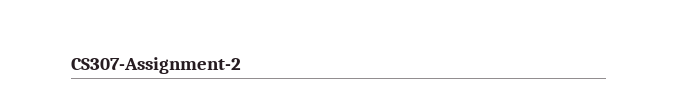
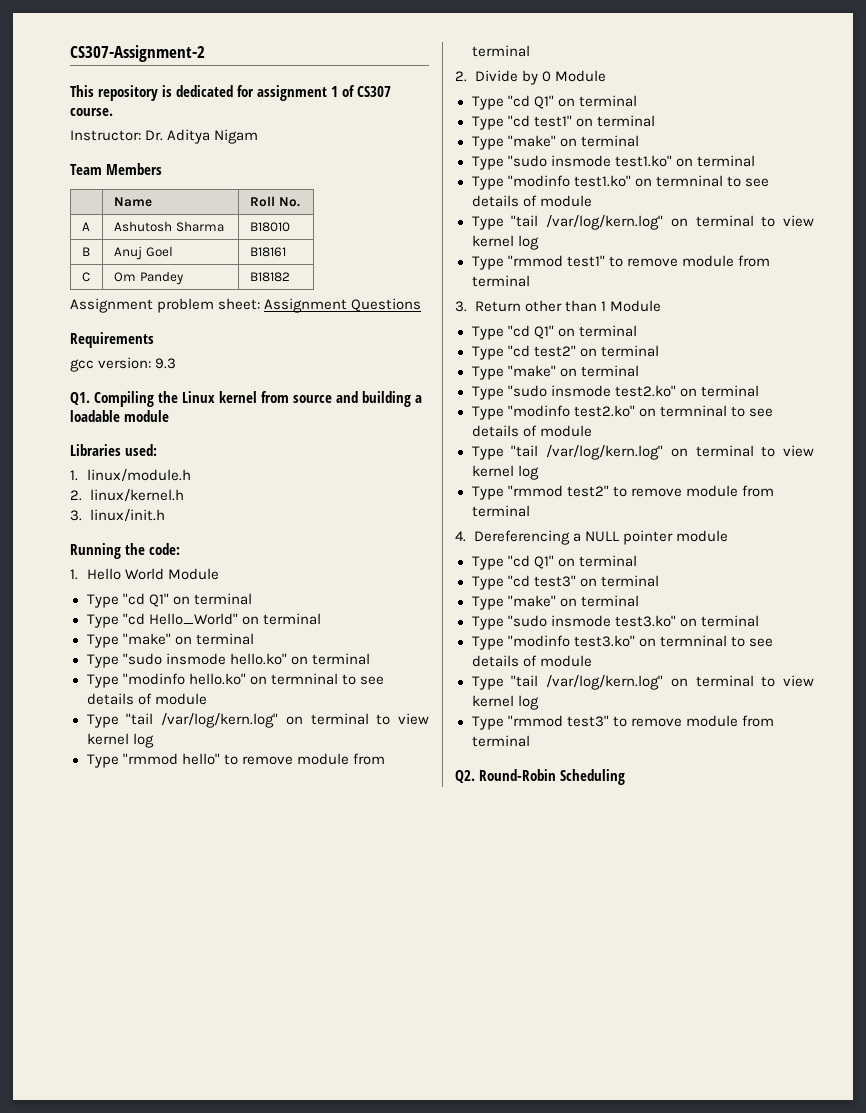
(241, 65) none -> [70,85,391,101] [70,108,113,116] [70,129,259,144] [70,163,162,175] [113,197,152,207] [249,196,300,207] [81,222,90,231] [113,221,224,232] [249,222,290,232] [81,247,90,256] [113,246,173,260] [249,247,286,257] [81,272,90,282] [113,271,184,285] [249,272,290,282] [70,298,422,313] [70,332,154,348] [70,357,177,372] [70,391,422,407] [70,410,169,422] [70,444,157,456] [70,469,192,482] [70,489,184,502] [70,509,165,522] [70,543,180,559] [70,568,220,580] [86,593,252,608] [86,613,321,628] [86,633,254,648] [86,653,370,668] [86,673,384,688] [86,693,207,705] [86,713,429,728] [86,733,154,748] [86,753,385,768] [471,45,530,57] [455,70,606,85] [471,95,637,110] [471,115,655,130] [471,135,639,150] [471,155,755,170] [471,175,769,190] [471,195,592,207] [471,215,814,230] [471,235,539,250] [471,255,770,270] [471,275,530,287] [455,300,661,312] [471,325,637,340] [471,345,659,360] [471,365,639,380] [471,385,759,400] [471,405,773,420] [471,425,592,437] [471,445,814,460] [471,465,539,480] [471,485,774,500] [471,505,530,517] [455,530,728,545] [471,555,637,570] [471,575,659,590] [471,595,639,610] [471,615,759,630] [471,635,773,650] [471,655,592,667] [471,675,814,690] [471,695,539,710] [471,715,774,730] [471,735,530,747] [455,769,625,785] // This repository is dedicated for assignment 1 of CS307 course. // Instructor: Dr. Aditya Nigam // Team Members // | Name | Roll No. // A | Ashutosh Sharma | B18010 // B | Anuj Goel | B18161 // C | Om Pandey | B18182 // Assignment problem sheet: Assignment Questions // Requirements // gcc version: 9.3 // Q1. Compiling the Linux kernel from source and building a loadable module // Libraries used: // 1. linux/module.h // 2. linux/kernel.h // 3. linux/init.h // Running the code: // 1. Hello World Module // Type "cd Q1" on terminal // Type "cd Hello_World" on terminal // Type "make" on terminal // Type "sudo insmode hello.ko" on terminal // Type "modinfo hello.ko" on termninal to see details of module // Type "tail /var/log/kern.log" on terminal to view kernel log // Type "rmmod hello" to remove module from terminal // 2. Divide by 0 Module // Type "cd Q1" on terminal // Type "cd test1" on terminal // Type "make" on terminal // Type "sudo insmode test1.ko" on terminal // Type "modinfo test1.ko" on termninal to see details of module // Type "tail /var/log/kern.log" on terminal to view kernel log // Type "rmmod test1" to remove module from terminal // 3. Return other than 1 Module // Type "cd Q1" on terminal // Type "cd test2" on terminal // Type "make" on terminal // Type "sudo insmode test2.ko" on terminal // Type "modinfo test2.ko" on termninal to see details of module // Type "tail /var/log/kern.log" on terminal to view kernel log // Type "rmmod test2" to remove module from terminal // 4. Dereferencing a NULL pointer module // Type "cd Q1" on terminal // Type "cd test3" on terminal // Type "make" on terminal // Type "sudo insmode test3.ko" on terminal // Type "modinfo test3.ko" on termninal to see details of module // Type "tail /var/log/kern.log" on terminal to view kernel log // Type "rmmod test3" to remove module from terminal // Q2. Round-Robin Scheduling

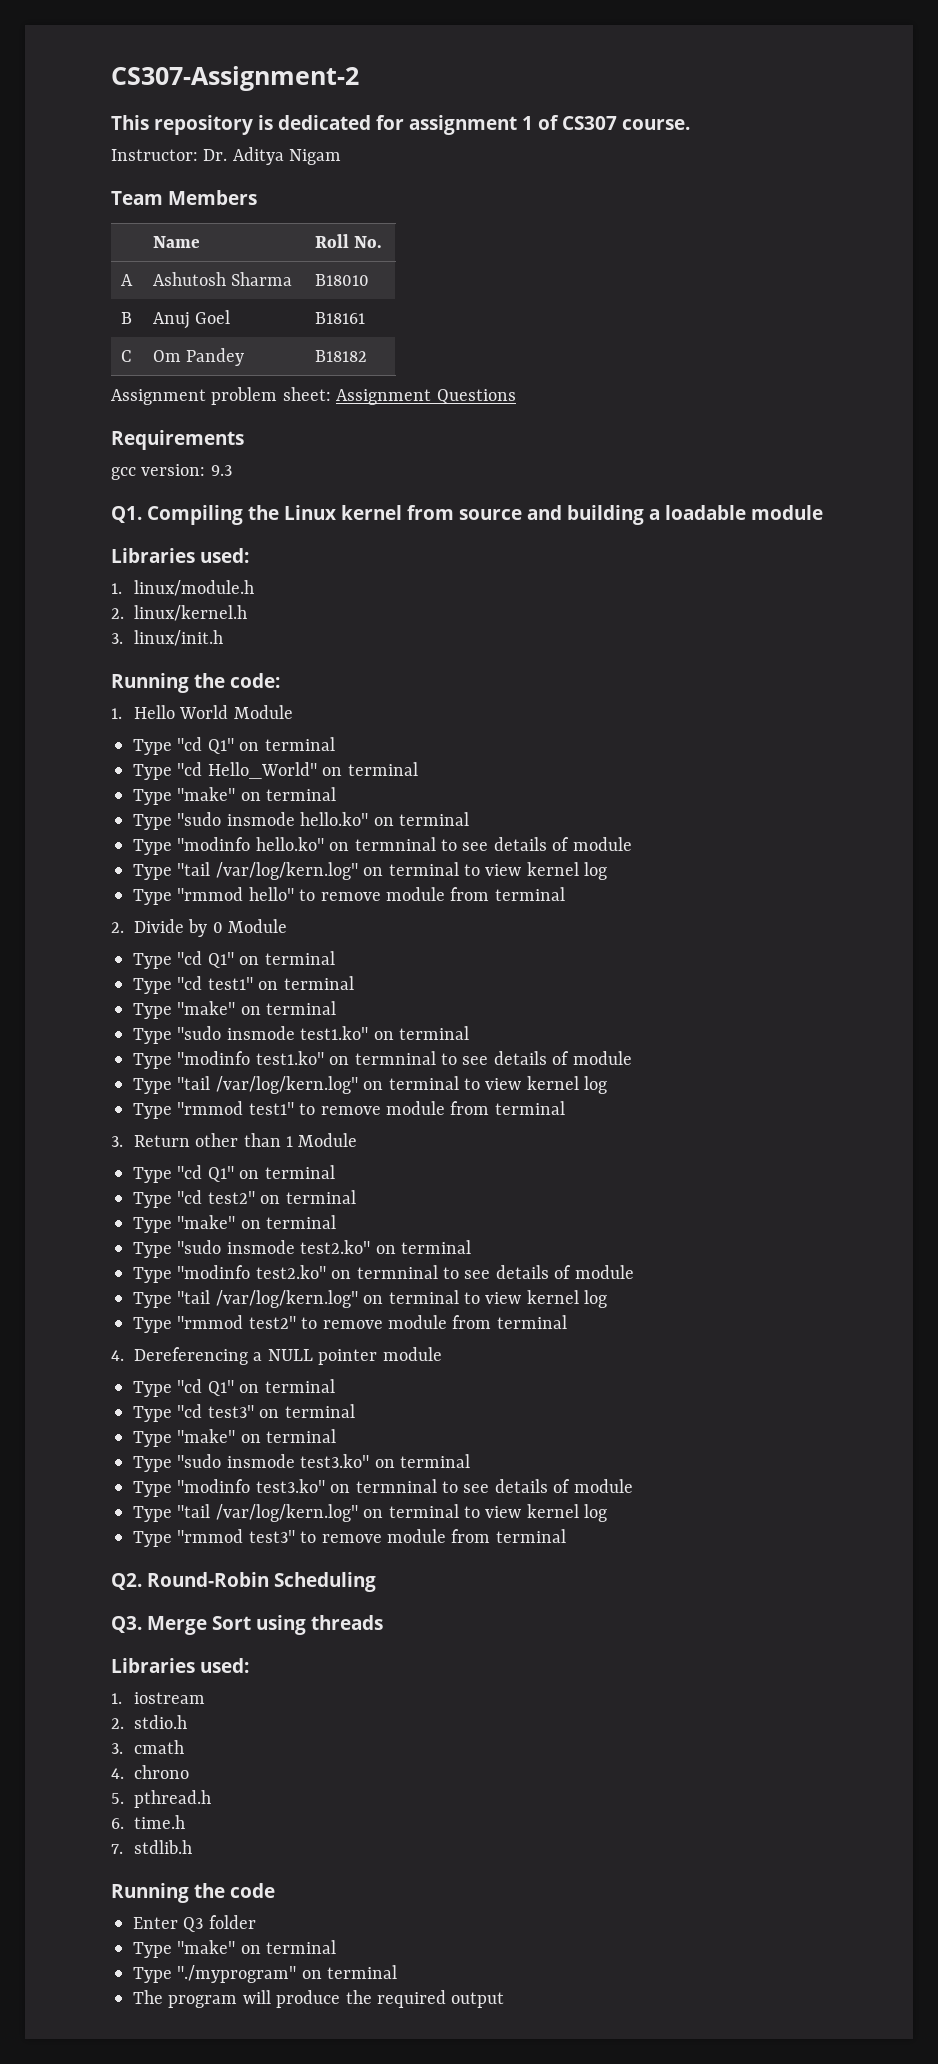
(625, 777) none -> [111,1615,383,1635] [111,1658,249,1673] [111,1692,205,1704] [111,1715,187,1729] [111,1740,184,1754] [111,1765,189,1779] [111,1790,211,1808] [111,1815,185,1829] [111,1840,192,1854] [111,1883,275,1903] [133,1915,256,1932] [133,1940,337,1958] [133,1965,398,1983] [133,1990,505,2008] // Q3. Merge Sort using threads // Libraries used: // 1. iostream // 2. stdio.h // 3. cmath // 4. chrono // 5. pthread.h // 6. time.h // 7. stdlib.h // Running the code // Enter Q3 folder // Type "make" on terminal // Type "./myprogram" on terminal // The program will produce the required output

